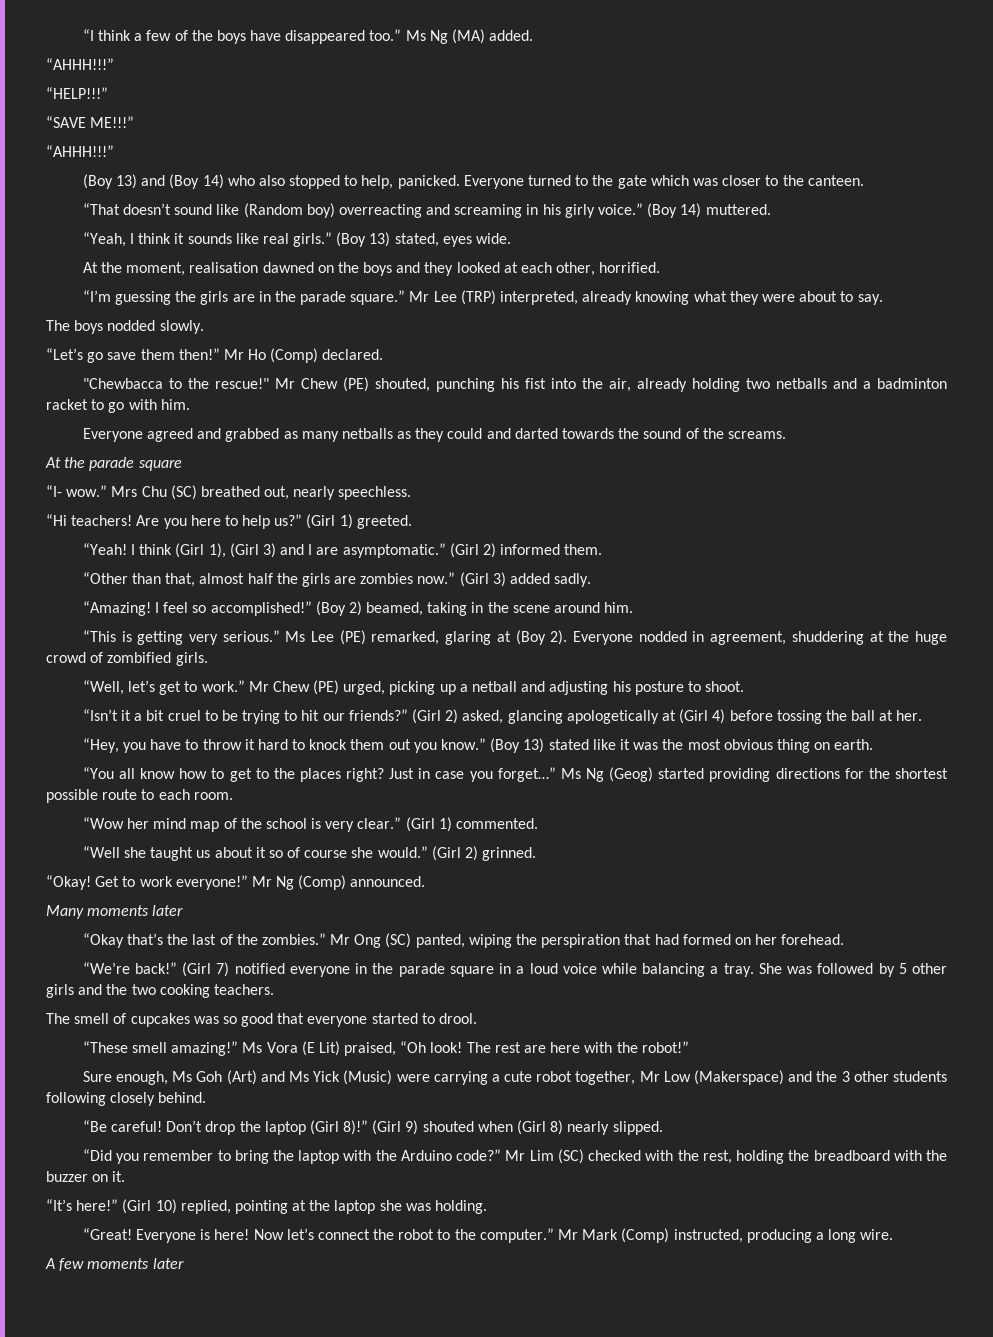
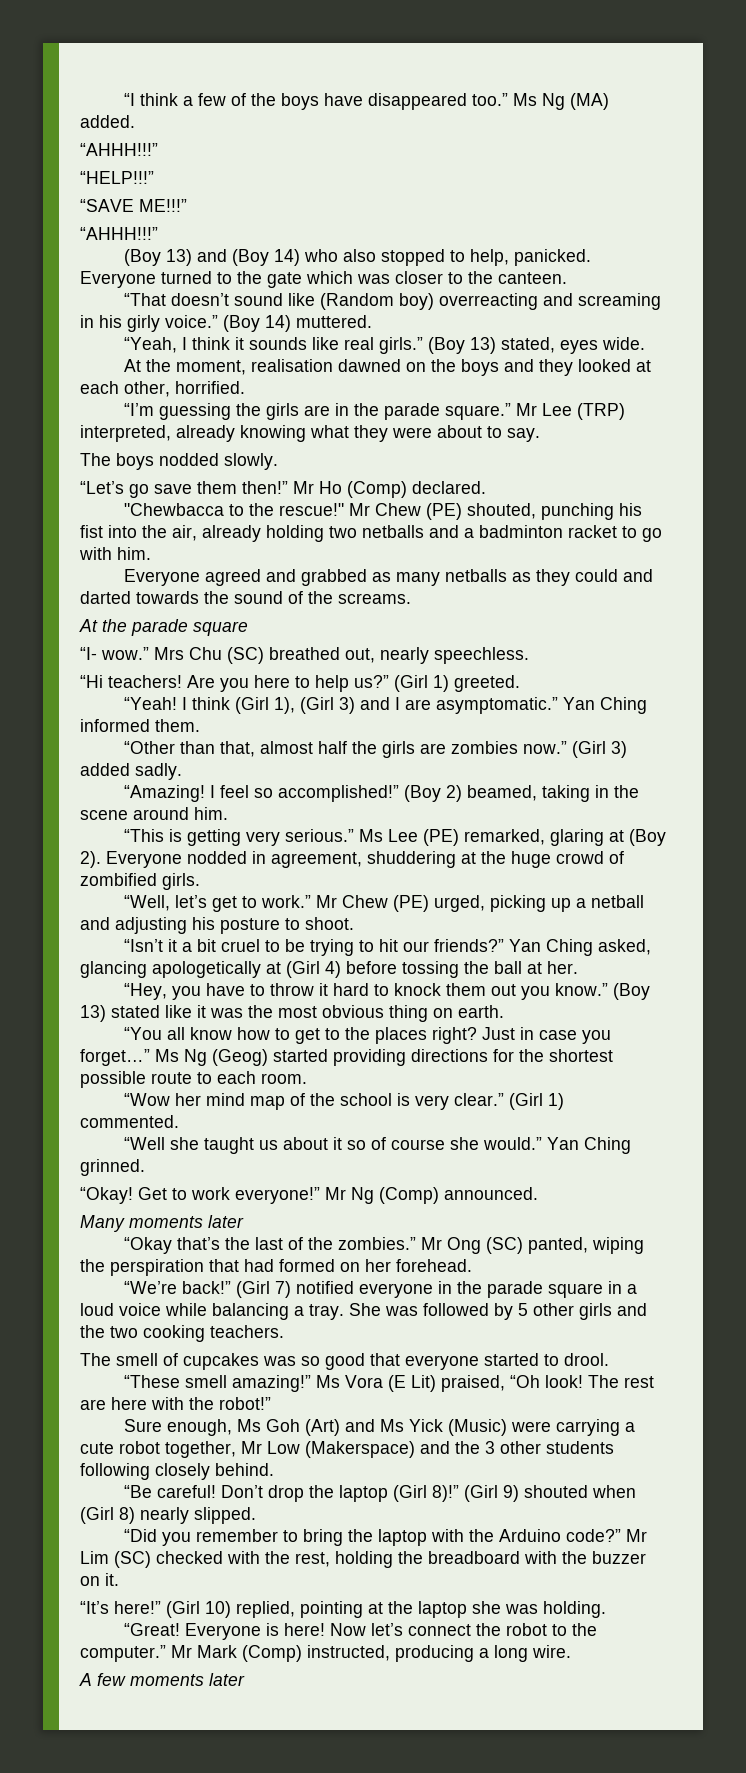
[449,543,497,558] (Girl 2) -> [562,697,647,714] Yan Ching
[412,709,459,724] (Girl 2) -> [508,939,593,956] Yan Ching
[431,846,479,861] (Girl 2) -> [546,1137,631,1154] Yan Ching

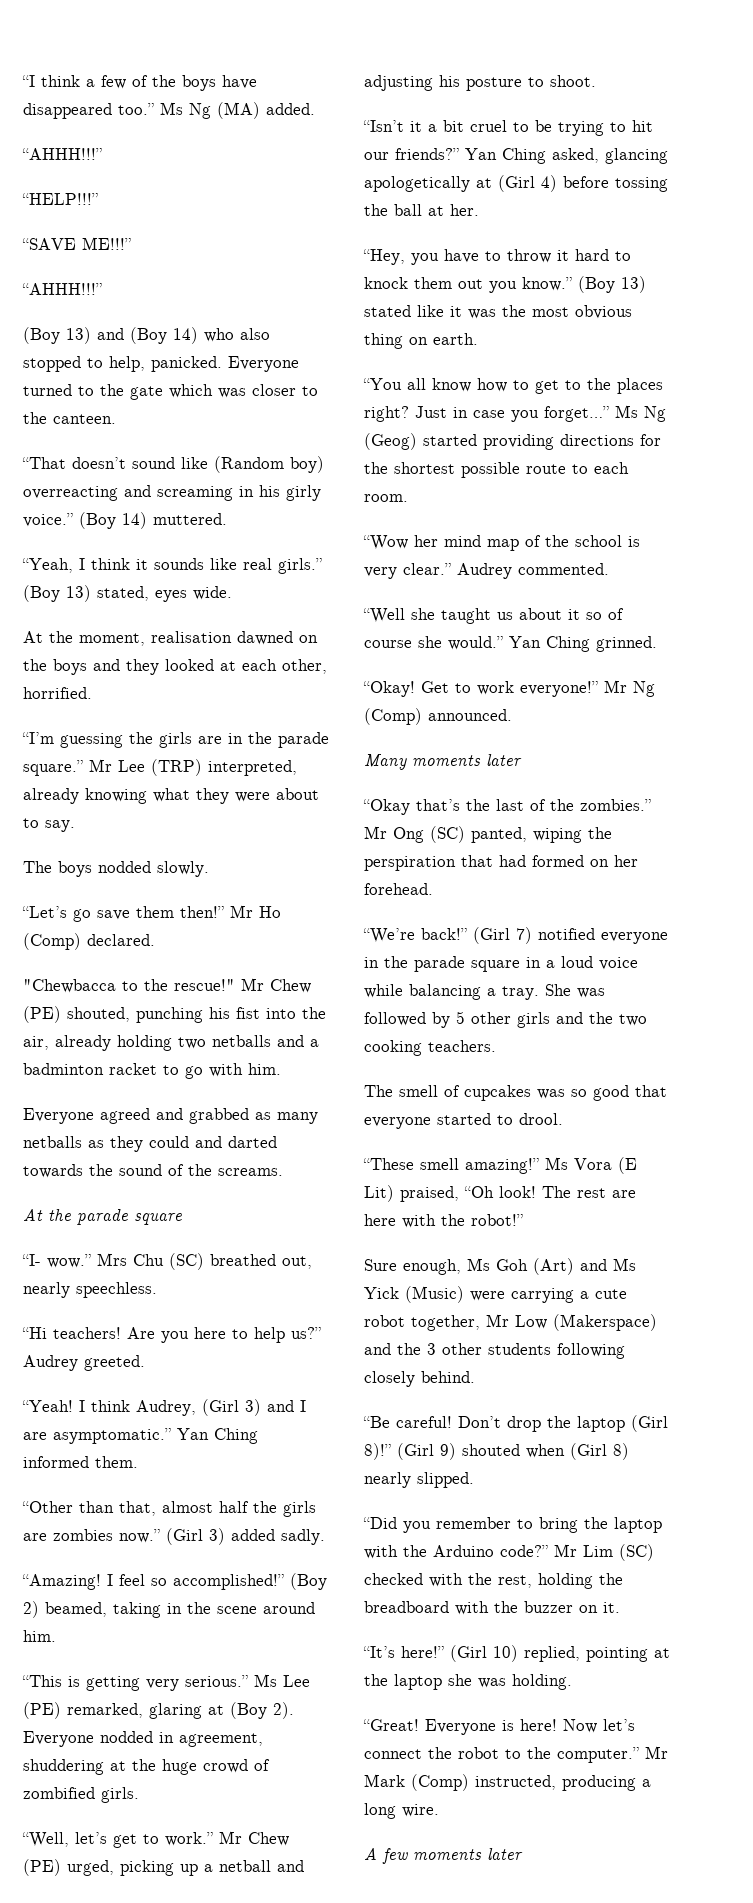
[394,675,449,692] (Girl 1) -> [23,1355,78,1371] Audrey
[234,697,295,714] (Girl 1), -> [136,1400,196,1416] Audrey,
[508,1093,564,1110] (Girl 1) -> [457,563,512,579] Audrey

